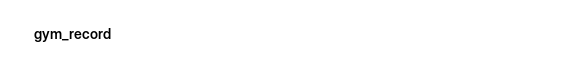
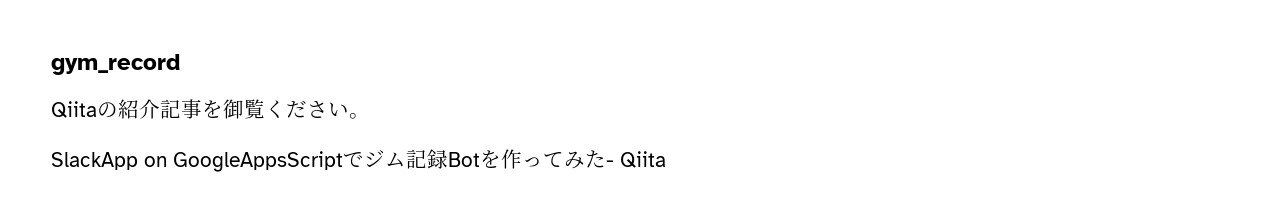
(111, 35) none -> [51,99,370,119] [51,149,666,172] // Qiitaの紹介記事を御覧ください。 // SlackApp on GoogleAppsScriptでジム記録Botを作ってみた- Qiita

